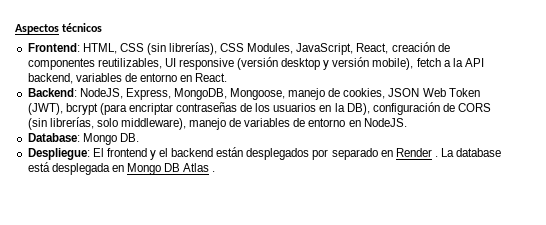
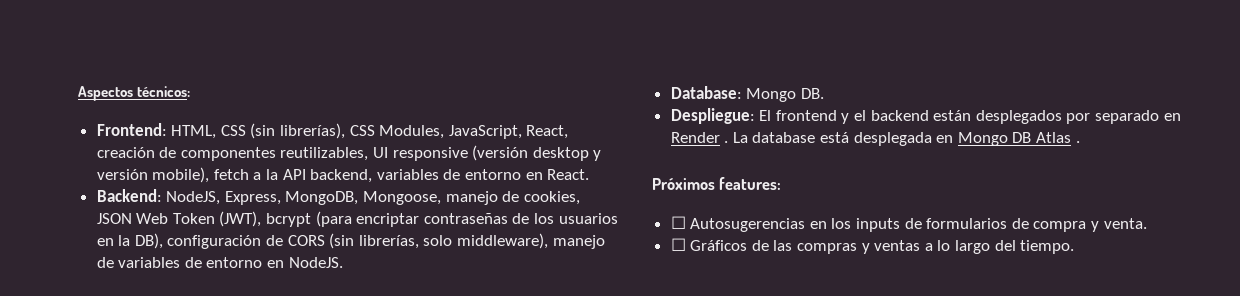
[62,23,103,32] técnicos -> [137,86,191,97] técnicos:
(216, 171) none -> [652,177,782,190] [670,216,1147,232] [670,238,1075,254] // Próximos features: // ☐ Autosugerencias en los inputs de formularios de compra y venta. // ☐ Gráficos de las compras y ventas a lo largo del tiempo.

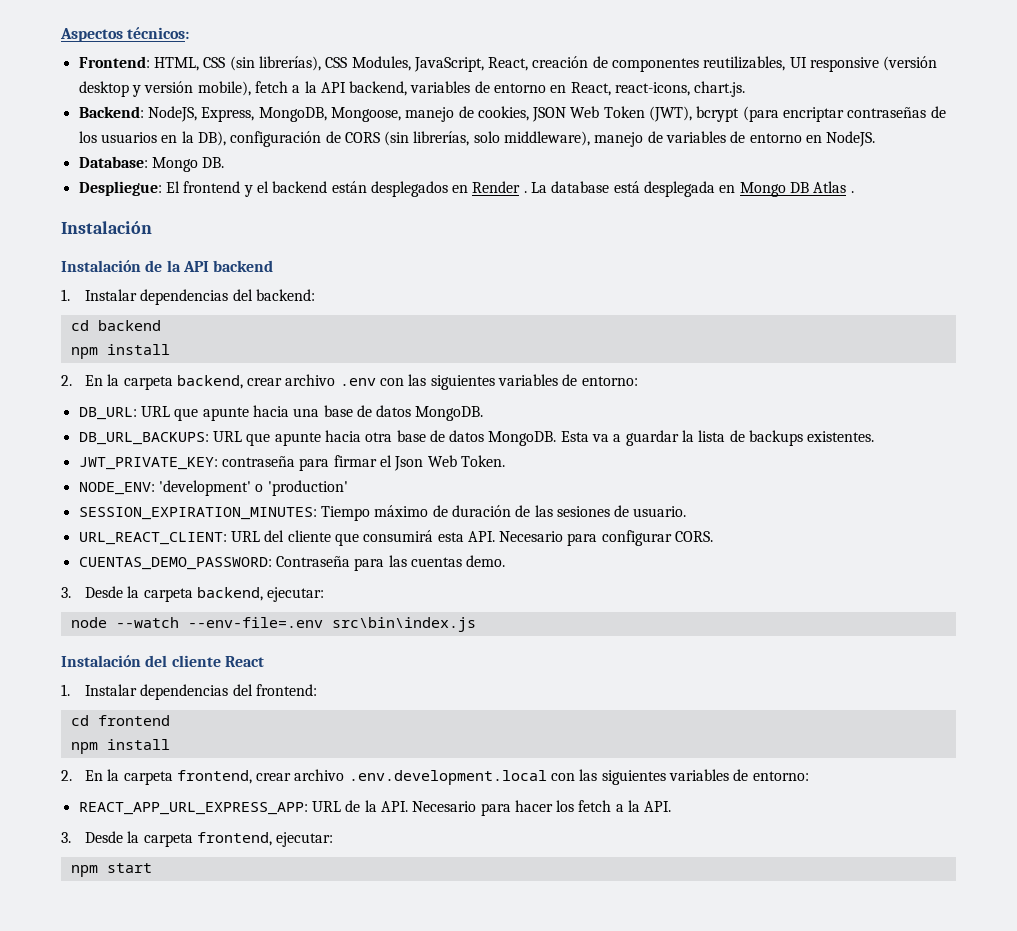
[547,169,590,180] React. -> [570,81,746,97] React, react-icons, chart.js.
[1066,110,1160,124] por separado -> (448, 189) none
[652,177,782,190] [670,216,1147,232] [670,238,1075,254] Próximos features: // ☐ Autosugerencias en los inputs de formularios de compra y venta. // ☐ Gráficos de las compras y ventas a lo largo del tiempo. -> [61,221,152,234] [61,260,274,272] [61,289,315,305] [70,320,161,331] [70,344,170,359] [61,374,638,390] [78,405,484,421] [78,430,875,446] [78,455,505,471] [78,480,348,496] [78,505,687,521] [78,530,714,546] [78,555,506,571] [61,586,325,602] [70,617,476,632] [61,655,264,667] [61,684,317,700] [70,715,170,726] [70,739,170,754] [61,769,809,785] [78,800,672,816] [61,831,334,847] [70,863,152,877] Instalación // Instalación de la API backend // 1. Instalar dependencias del backend: // cd backend // npm install // 2. En la carpeta backend, crear archivo .env con las siguientes variables de entorno: // DB_URL: URL que apunte hacia una base de datos MongoDB. // DB_URL_BACKUPS: URL que apunte hacia otra base de datos MongoDB. Esta va a guardar la lista de backups existentes. // JWT_PRIVATE_KEY: contraseña para firmar el Json Web Token. // NODE_ENV: 'development' o 'production' // SESSION_EXPIRATION_MINUTES: Tiempo máximo de duración de las sesiones de usuario. // URL_REACT_CLIENT: URL del cliente que consumirá esta API. Necesario para configurar CORS. // CUENTAS_DEMO_PASSWORD: Contraseña para las cuentas demo. // 3. Desde la carpeta backend, ejecutar: // node --watch --env-file=.env src\bin\index.js // Instalación del cliente React // 1. Instalar dependencias del frontend: // cd frontend // npm install // 2. En la carpeta frontend, crear archivo .env.development.local con las siguientes variables de entorno: // REACT_APP_URL_EXPRESS_APP: URL de la API. Necesario para hacer los fetch a la API. // 3. Desde la carpeta frontend, ejecutar: // npm start

